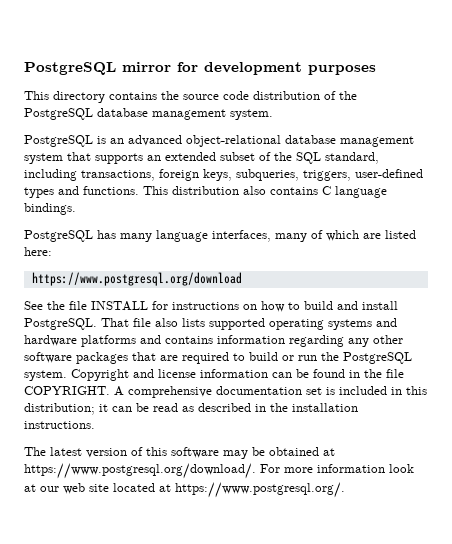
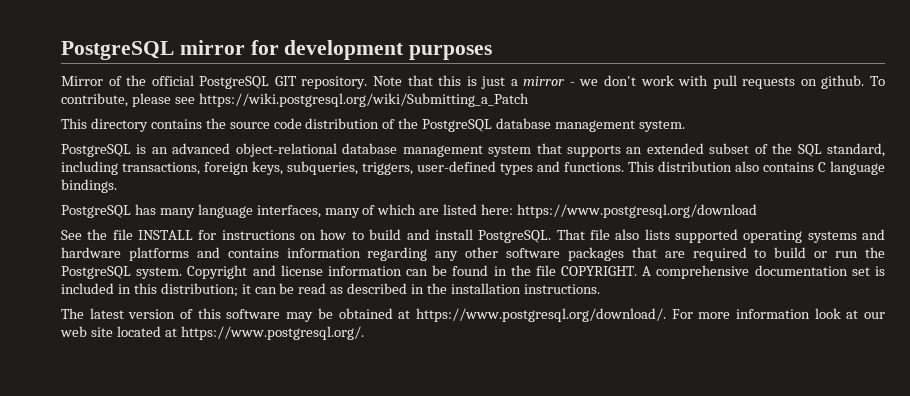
(376, 70) none -> [61,75,886,89] [61,93,529,107] // Mirror of the official PostgreSQL GIT repository. Note that this is just a mirror - we don't work with pull requests on github. To contribute, please see https://wiki.postgresql.org/wiki/Submitting_a_Patch
(52, 251) // -> (514, 209) none

